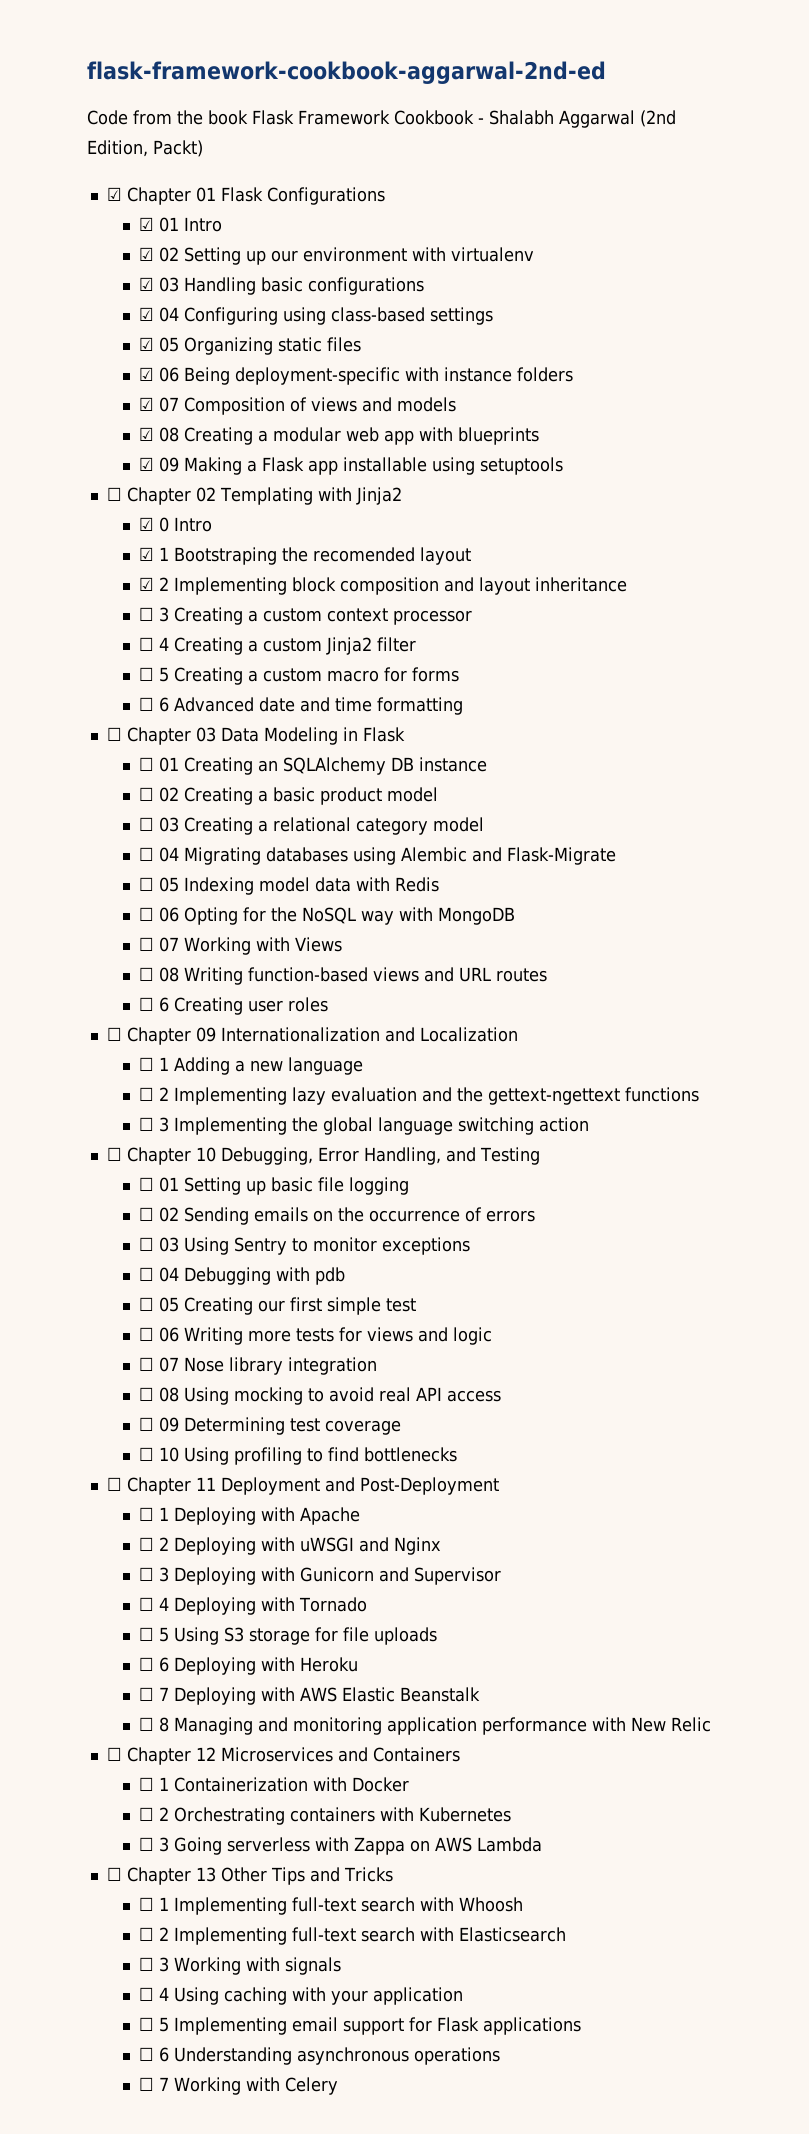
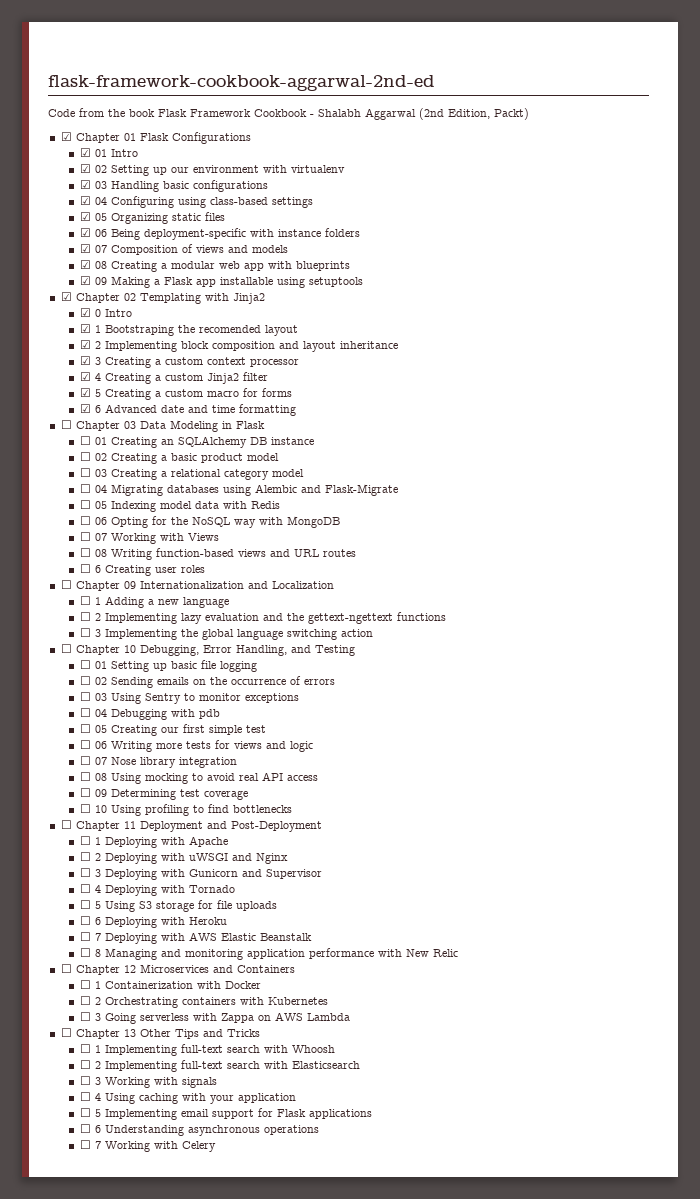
[106,487,122,501] ☐ -> [60,292,72,301] ☑
[138,607,154,621] ☐ -> [79,356,91,365] ☑
[138,637,154,651] ☐ -> [79,372,91,381] ☑
[138,667,154,681] ☐ -> [79,388,91,397] ☑
[138,697,154,711] ☐ -> [79,404,91,413] ☑

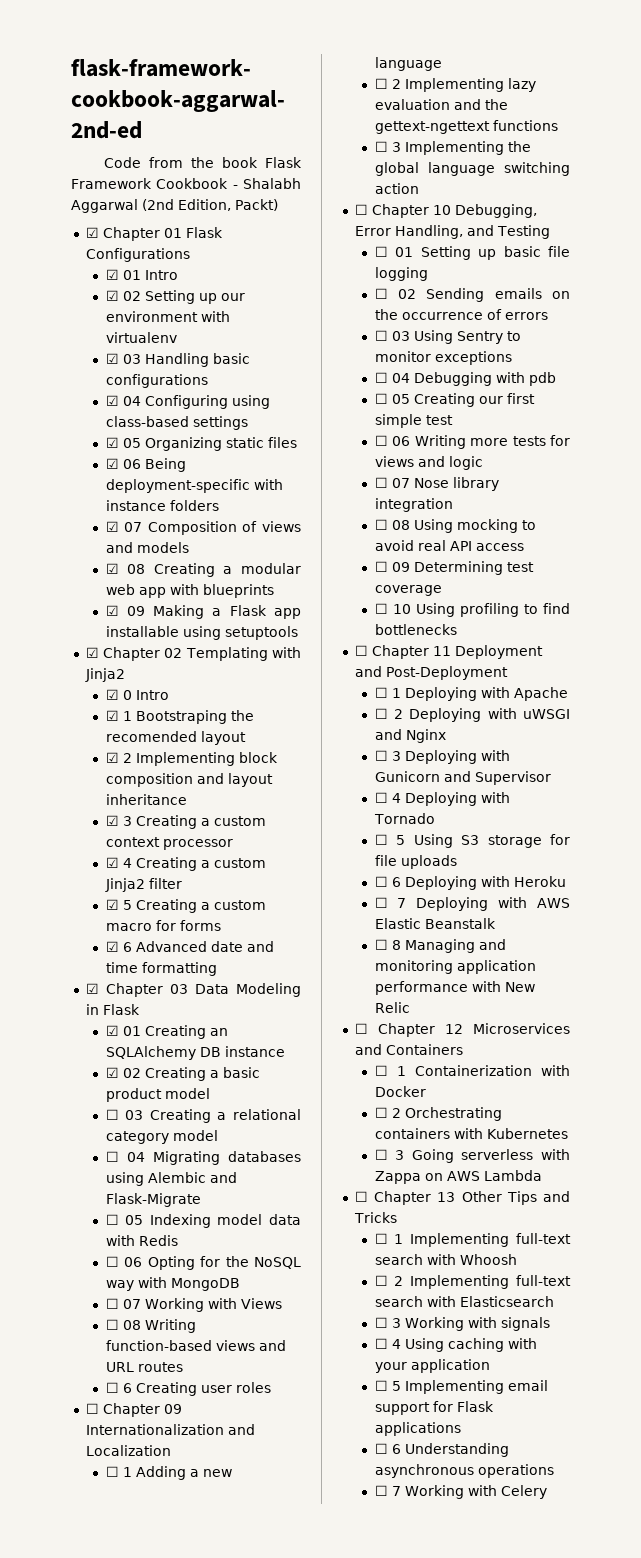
[60,420,72,429] ☐ -> [85,983,99,994] ☑
[79,436,91,445] ☐ -> [105,1025,119,1036] ☑
[79,452,91,461] ☐ -> [105,1067,119,1078] ☑

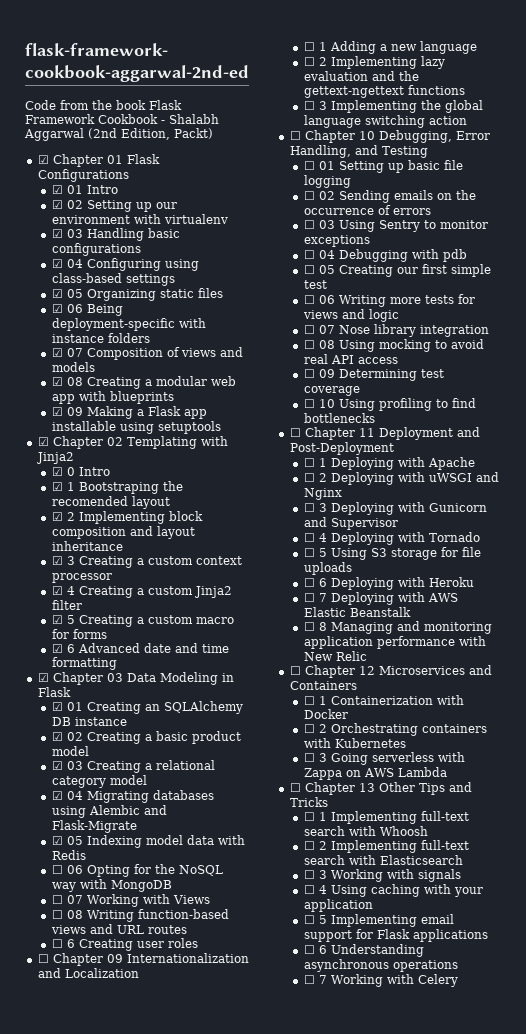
[105,1109,119,1120] ☐ -> [51,761,63,770] ☑
[105,1151,119,1162] ☐ -> [51,791,63,800] ☑
[105,1214,119,1225] ☐ -> [51,836,63,845] ☑

